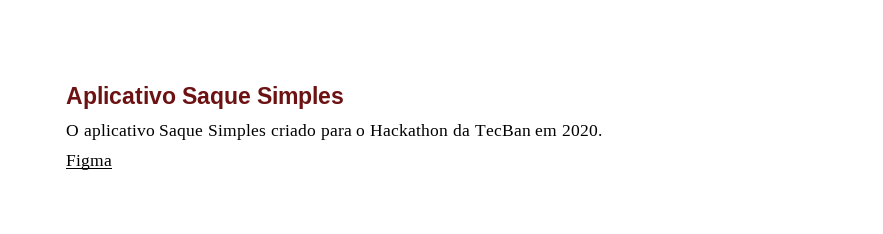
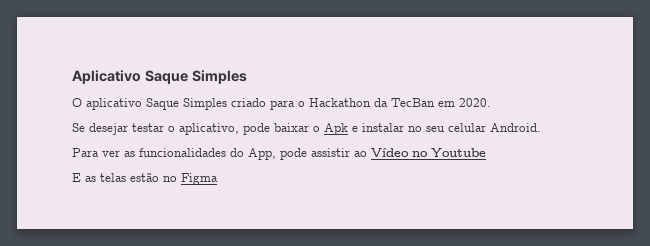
(602, 130) none -> [72,123,541,135] [72,148,486,160] [72,172,177,182] Se desejar testar o aplicativo, pode baixar o Apk e instalar no seu celular Android. // Para ver as funcionalidades do App, pode assistir ao Vídeo no Youtube // E as telas estão no

